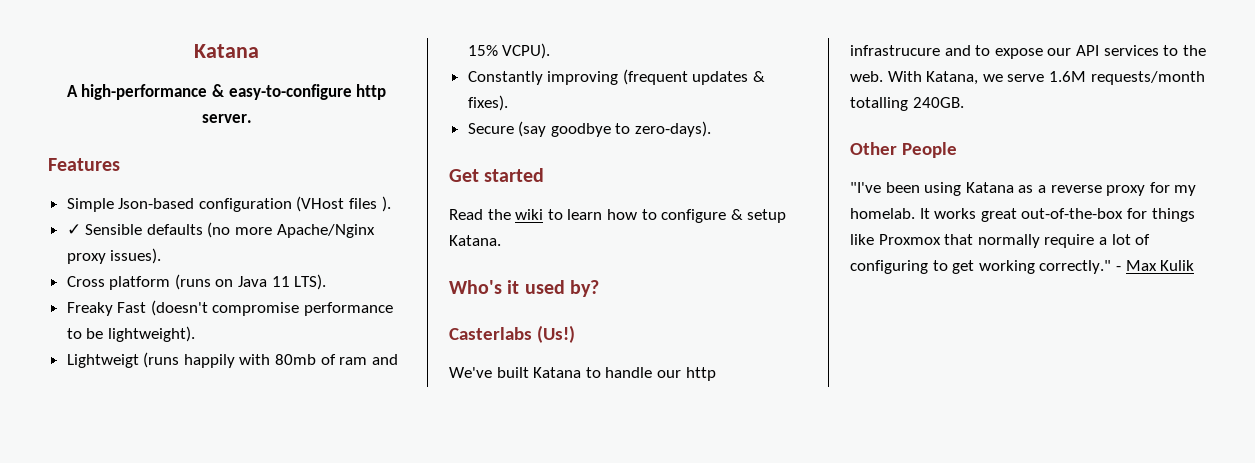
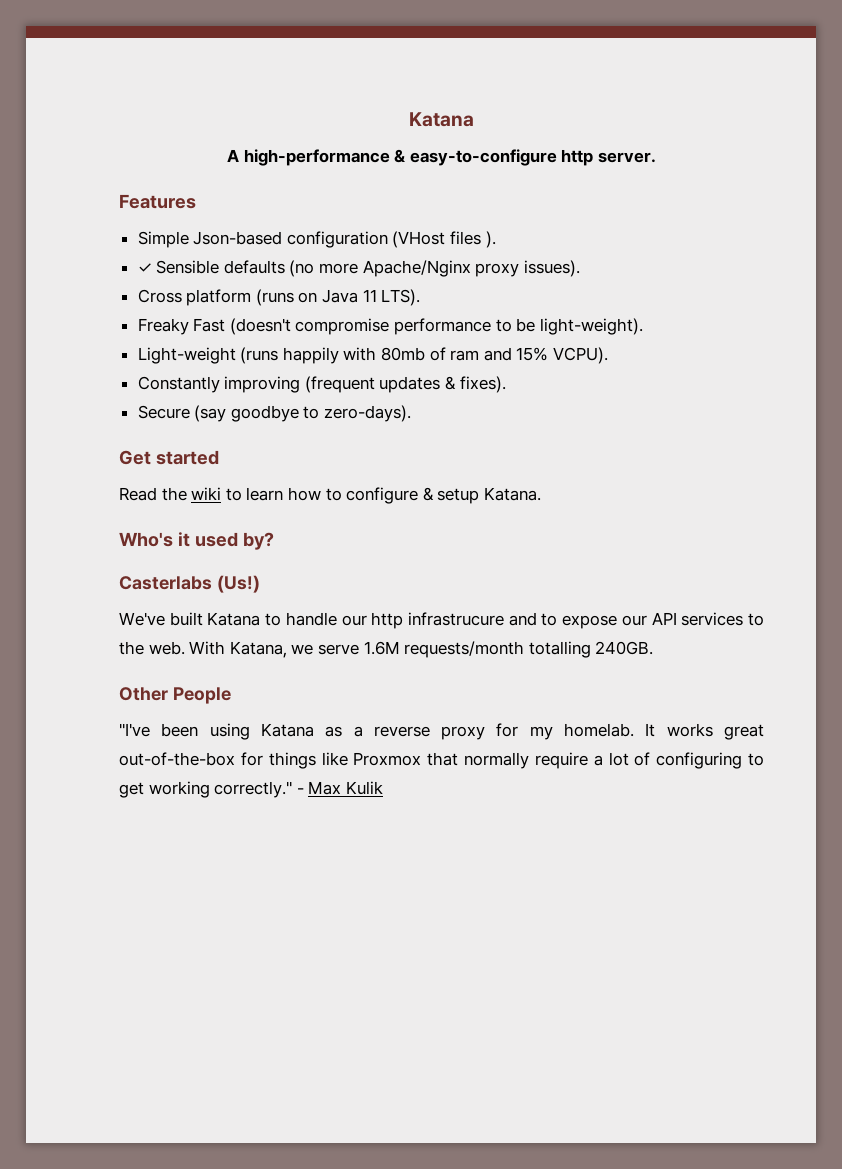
[107,326,195,342] [66,354,139,368] lightweight). // Lightweigt -> [539,318,643,335] [137,347,236,364] light-weight). // Light-weight

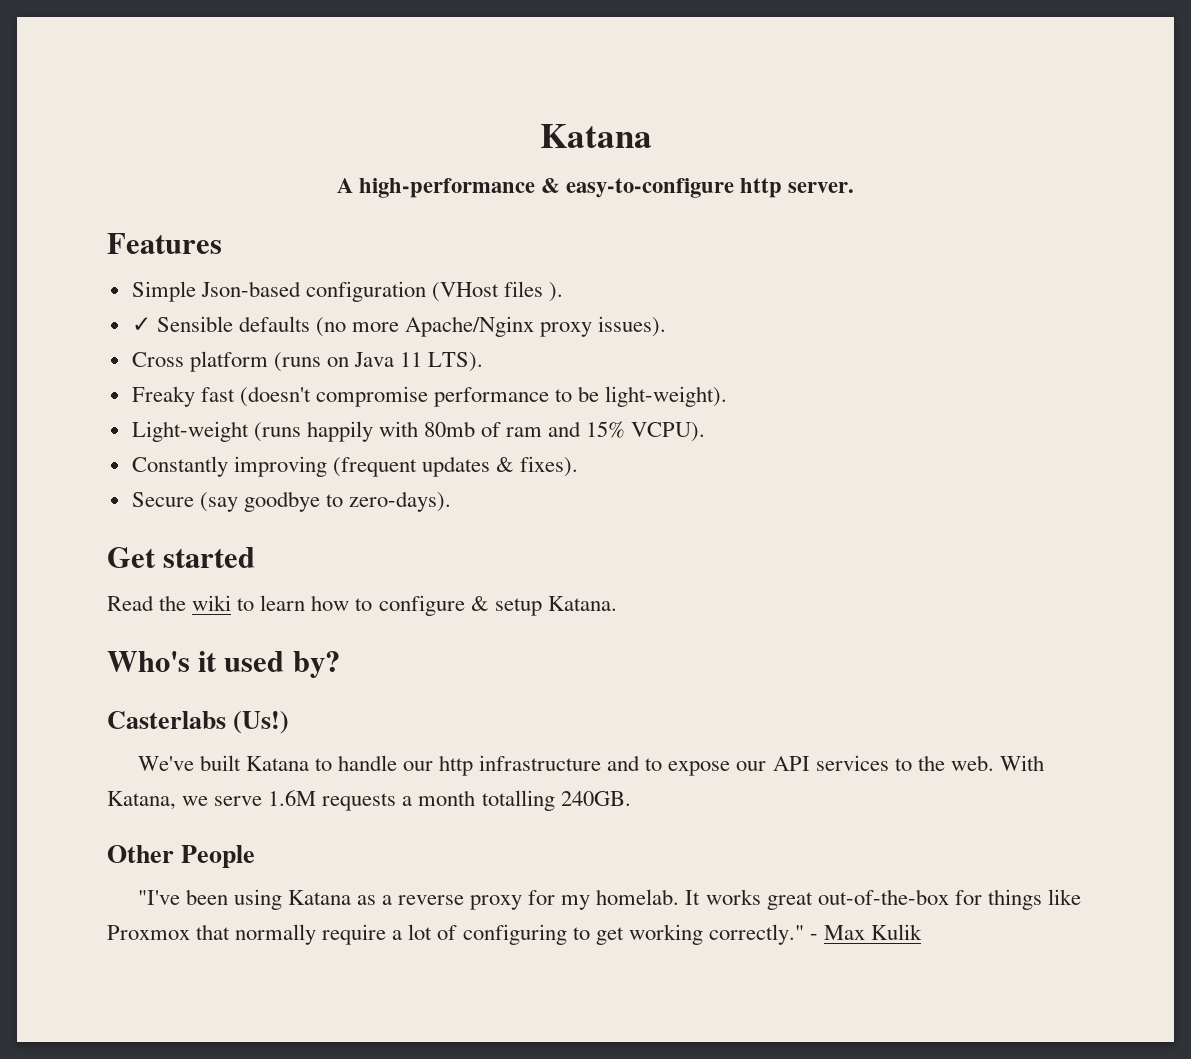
[193,318,226,332] Fast -> [200,387,235,402] fast
[408,612,505,626] infrastrucure -> [479,755,602,771] infrastructure
[404,641,525,658] requests/month -> [322,790,476,811] requests a month

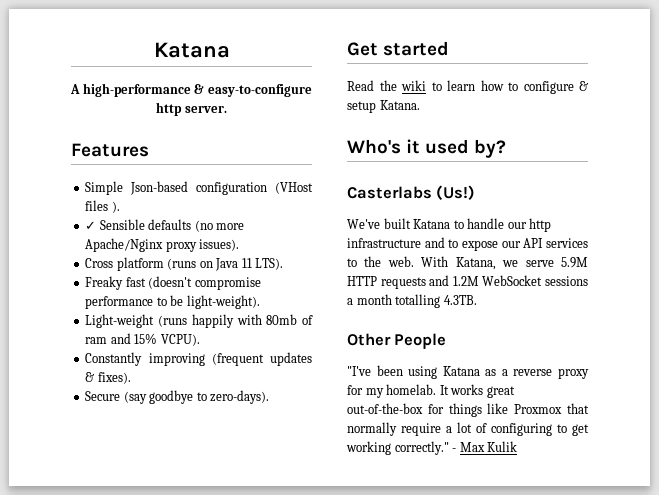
[268,790,397,811] 1.6M requests -> [561,257,588,268] [347,275,588,289] 5.9M HTTP requests and 1.2M WebSocket sessions
[560,791,631,806] 240GB. -> [443,295,477,305] 4.3TB.

